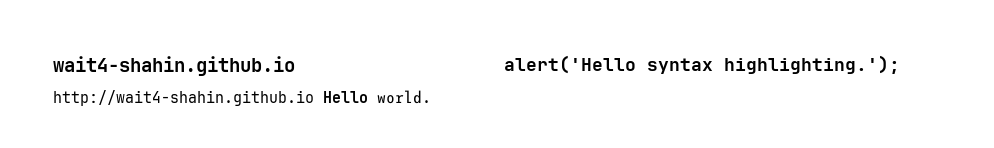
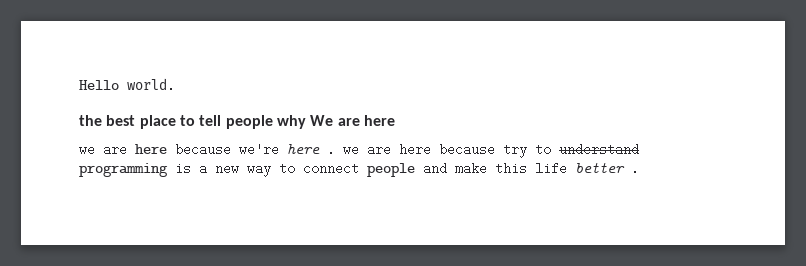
[53,56,295,76] [53,90,314,106] wait4-shahin.github.io // http://wait4-shahin.github.io -> (79, 85) none
[504,55,900,74] alert('Hello syntax highlighting.'); -> [79,115,395,129] [79,143,639,158] [79,162,639,177] the best place to tell people why We are here // we are here because we're here . we are here because try to understand programming is a new way to connect people and make this life better .

